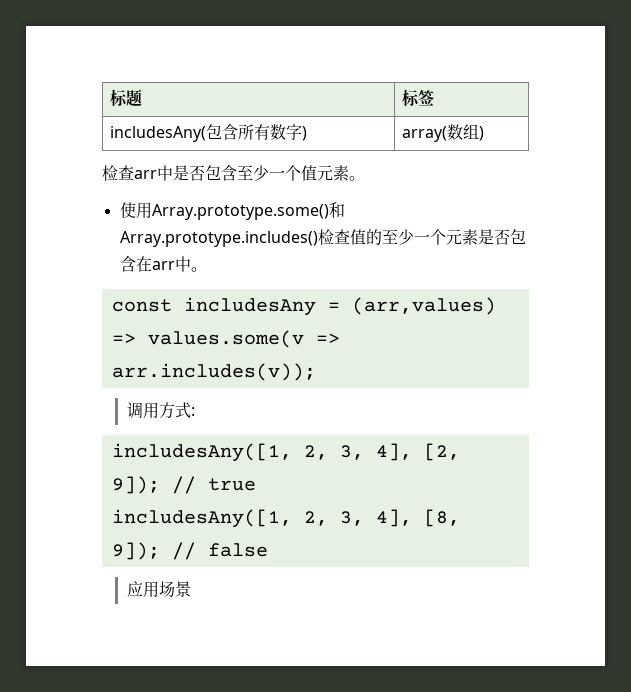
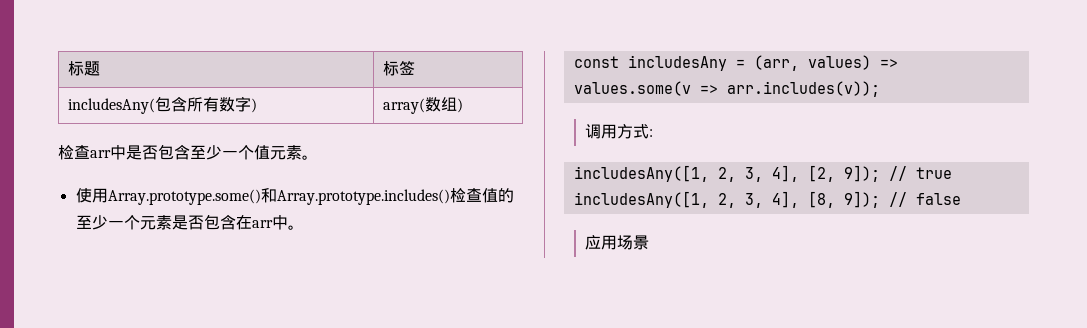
[351,297,496,315] (arr,values) -> [753,55,871,71] (arr, values)

